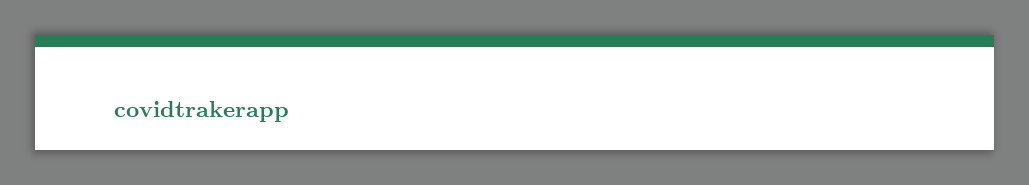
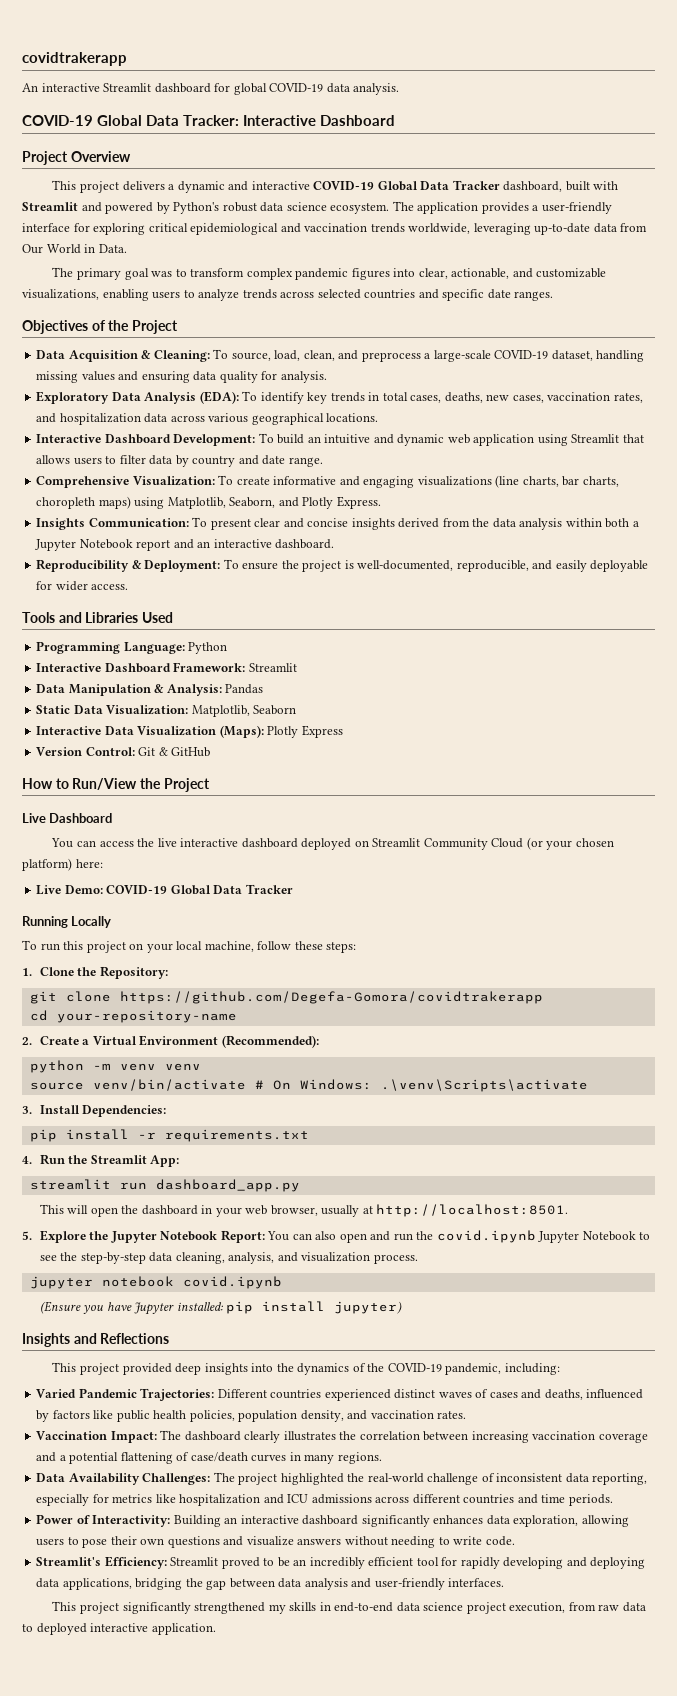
(289, 111) none -> [22,83,400,95] [22,115,396,126] [22,151,131,165] [52,180,619,193] [22,201,612,214] [22,223,648,235] [22,244,127,254] [52,267,607,280] [22,289,554,301] [22,320,178,334] [36,349,645,362] [36,371,327,383] [36,391,643,404] [36,413,379,425] [36,433,644,446] [36,455,323,467] [36,475,619,488] [36,496,381,509] [36,517,639,530] [35,539,335,551] [36,559,649,572] [36,581,129,591] [22,612,173,623] [36,641,228,654] [36,662,297,673] [36,684,264,696] [36,705,297,717] [36,725,343,738] [36,747,211,757] [22,778,210,792] [22,813,113,823] [51,837,614,850] [22,858,103,871] [36,884,293,895] [22,916,112,928] [22,940,357,953] [22,966,168,979] [29,991,543,1004] [29,1010,237,1023] [22,1035,319,1048] [29,1060,201,1073] [29,1079,588,1092] [22,1105,167,1117] [29,1129,309,1142] [22,1154,180,1167] [29,1179,300,1192] [39,1204,569,1217] [22,1230,651,1243] [39,1252,418,1264] [29,1276,282,1289] [39,1301,403,1315] [22,1333,170,1347] [52,1362,560,1375] [36,1388,644,1401] [36,1410,467,1422] [36,1430,648,1443] [36,1452,382,1464] [36,1472,648,1485] [36,1494,613,1506] [36,1514,629,1527] [36,1536,515,1548] [36,1556,646,1569] [36,1578,505,1590] [52,1601,646,1614] [22,1623,216,1635] // An interactive Streamlit dashboard for global COVID-19 data analysis. // COVID-19 Global Data Tracker: Interactive Dashboard // Project Overview // This project delivers a dynamic and interactive COVID-19 Global Data Tracker dashboard, built with Streamlit and powered by Python's robust data science ecosystem. The application provides a user-friendly interface for exploring critical epidemiological and vaccination trends worldwide, leveraging up-to-date data from Our World in Data. // The primary goal was to transform complex pandemic figures into clear, actionable, and customizable visualizations, enabling users to analyze trends across selected countries and specific date ranges. // Objectives of the Project // Data Acquisition & Cleaning: To source, load, clean, and preprocess a large-scale COVID-19 dataset, handling missing values and ensuring data quality for analysis. // Exploratory Data Analysis (EDA): To identify key trends in total cases, deaths, new cases, vaccination rates, and hospitalization data across various geographical locations. // Interactive Dashboard Development: To build an intuitive and dynamic web application using Streamlit that allows users to filter data by country and date range. // Comprehensive Visualization: To create informative and engaging visualizations (line charts, bar charts, choropleth maps) using Matplotlib, Seaborn, and Plotly Express. // Insights Communication: To present clear and concise insights derived from the data analysis within both a Jupyter Notebook report and an interactive dashboard. // Reproducibility & Deployment: To ensure the project is well-documented, reproducible, and easily deployable for wider access. // Tools and Libraries Used // Programming Language: Python // Interactive Dashboard Framework: Streamlit // Data Manipulation & Analysis: Pandas // Static Data Visualization: Matplotlib, Seaborn // Interactive Data Visualization (Maps): Plotly Express // Version Control: Git & GitHub // How to Run/View the Project // Live Dashboard // You can access the live interactive dashboard deployed on Streamlit Community Cloud (or your chosen platform) here: // Live Demo: COVID-19 Global Data Tracker // Running Locally // To run this project on your local machine, follow these steps: // 1. Clone the Repository: // git clone https://github.com/Degefa-Gomora/covidtrakerapp // cd your-repository-name // 2. Create a Virtual Environment (Recommended): // python -m venv venv // source venv/bin/activate # On Windows: .\venv\Scripts\activate // 3. Install Dependencies: // pip install -r requirements.txt // 4. Run the Streamlit App: // streamlit run dashboard_app.py // This will open the dashboard in your web browser, usually at http://localhost:8501. // 5. Explore the Jupyter Notebook Report: You can also open and run the covid.ipynb Jupyter Notebook to see the step-by-step data cleaning, analysis, and visualization process. // jupyter notebook covid.ipynb // (Ensure you have Jupyter installed: pip install jupyter) // Insights and Reflections // This project provided deep insights into the dynamics of the COVID-19 pandemic, including: // Varied Pandemic Trajectories: Different countries experienced distinct waves of cases and deaths, influenced by factors like public health policies, population density, and vaccination rates. // Vaccination Impact: The dashboard clearly illustrates the correlation between increasing vaccination coverage and a potential flattening of case/death curves in many regions. // Data Availability Challenges: The project highlighted the real-world challenge of inconsistent data reporting, especially for metrics like hospitalization and ICU admissions across different countries and time periods. // Power of Interactivity: Building an interactive dashboard significantly enhances data exploration, allowing users to pose their own questions and visualize answers without needing to write code. // Streamlit's Efficiency: Streamlit proved to be an incredibly efficient tool for rapidly developing and deploying data applications, bridging the gap between data analysis and user-friendly interfaces. // This project significantly strengthened my skills in end-to-end data science project execution, from raw data to deployed interactive application.

